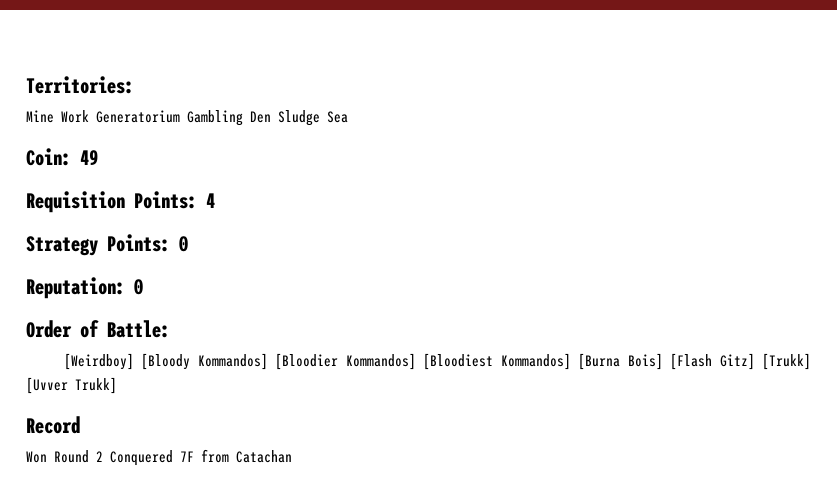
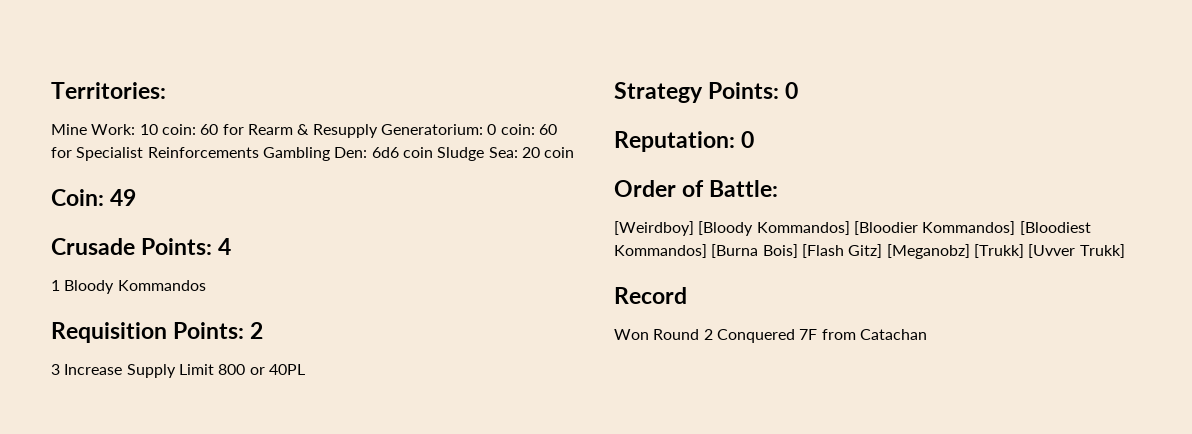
[61,110,348,126] [26,148,98,166] [26,191,215,213] Work Generatorium Gambling Den Sludge Sea // Coin: 49 // Requisition Points: 4 -> [91,124,557,138] [51,147,575,161] [51,189,137,206] [51,238,232,255] [51,280,206,294] [51,322,264,343] [51,364,305,378] Work: 10 coin: 60 for Rearm & Resupply Generatorium: 0 coin: 60 for Specialist Reinforcements Gambling Den: 6d6 coin Sludge Sea: 20 coin // Coin: 49 // Crusade Points: 4 // 1 Bloody Kommandos // Requisition Points: 2 // 3 Increase Supply Limit 800 or 40PL
(755, 361) none -> [886,244,970,259] [Meganobz]

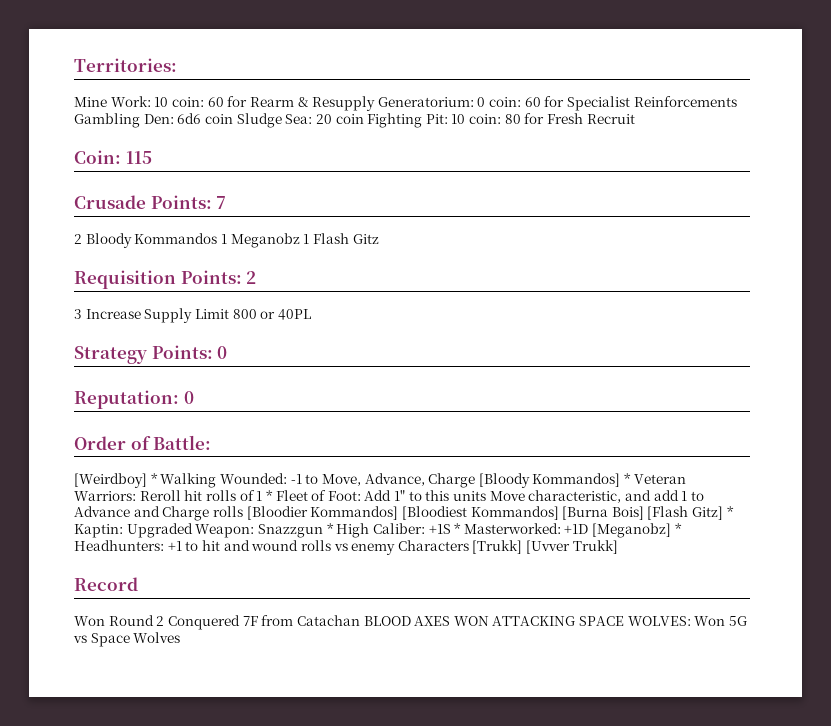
(575, 152) none -> [367,113,635,128] Fighting Pit: 10 coin: 80 for Fresh Recruit
[110,189,137,206] 49 -> [125,151,152,164] 115
[218,238,232,255] [51,280,60,291] 4 // 1 -> [216,196,227,209] [74,234,82,244] 7 // 2
(206, 285) none -> [220,233,379,248] 1 Meganobz 1 Flash Gitz
[698,221,850,236] [Bloody Kommandos] -> [150,473,686,488] [74,490,704,503] [74,506,243,521] * Walking Wounded: -1 to Move, Advance, Charge [Bloody Kommandos] * Veteran Warriors: Reroll hit rolls of 1 * Fleet of Foot: Add 1" to this units Move characteristic, and add 1 to Advance and Charge rolls
[886,244,970,259] [Meganobz] -> [726,506,734,517] [74,523,682,538] [74,540,469,555] * Kaptin: Upgraded Weapon: Snazzgun * High Caliber: +1S * Masterworked: +1D [Meganobz] * Headhunters: +1 to hit and wound rolls vs enemy Characters
(927, 334) none -> [363,616,748,626] [73,632,181,647] BLOOD AXES WON ATTACKING SPACE WOLVES: Won 5G vs Space Wolves

